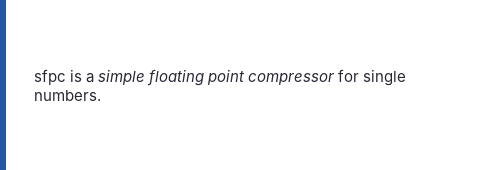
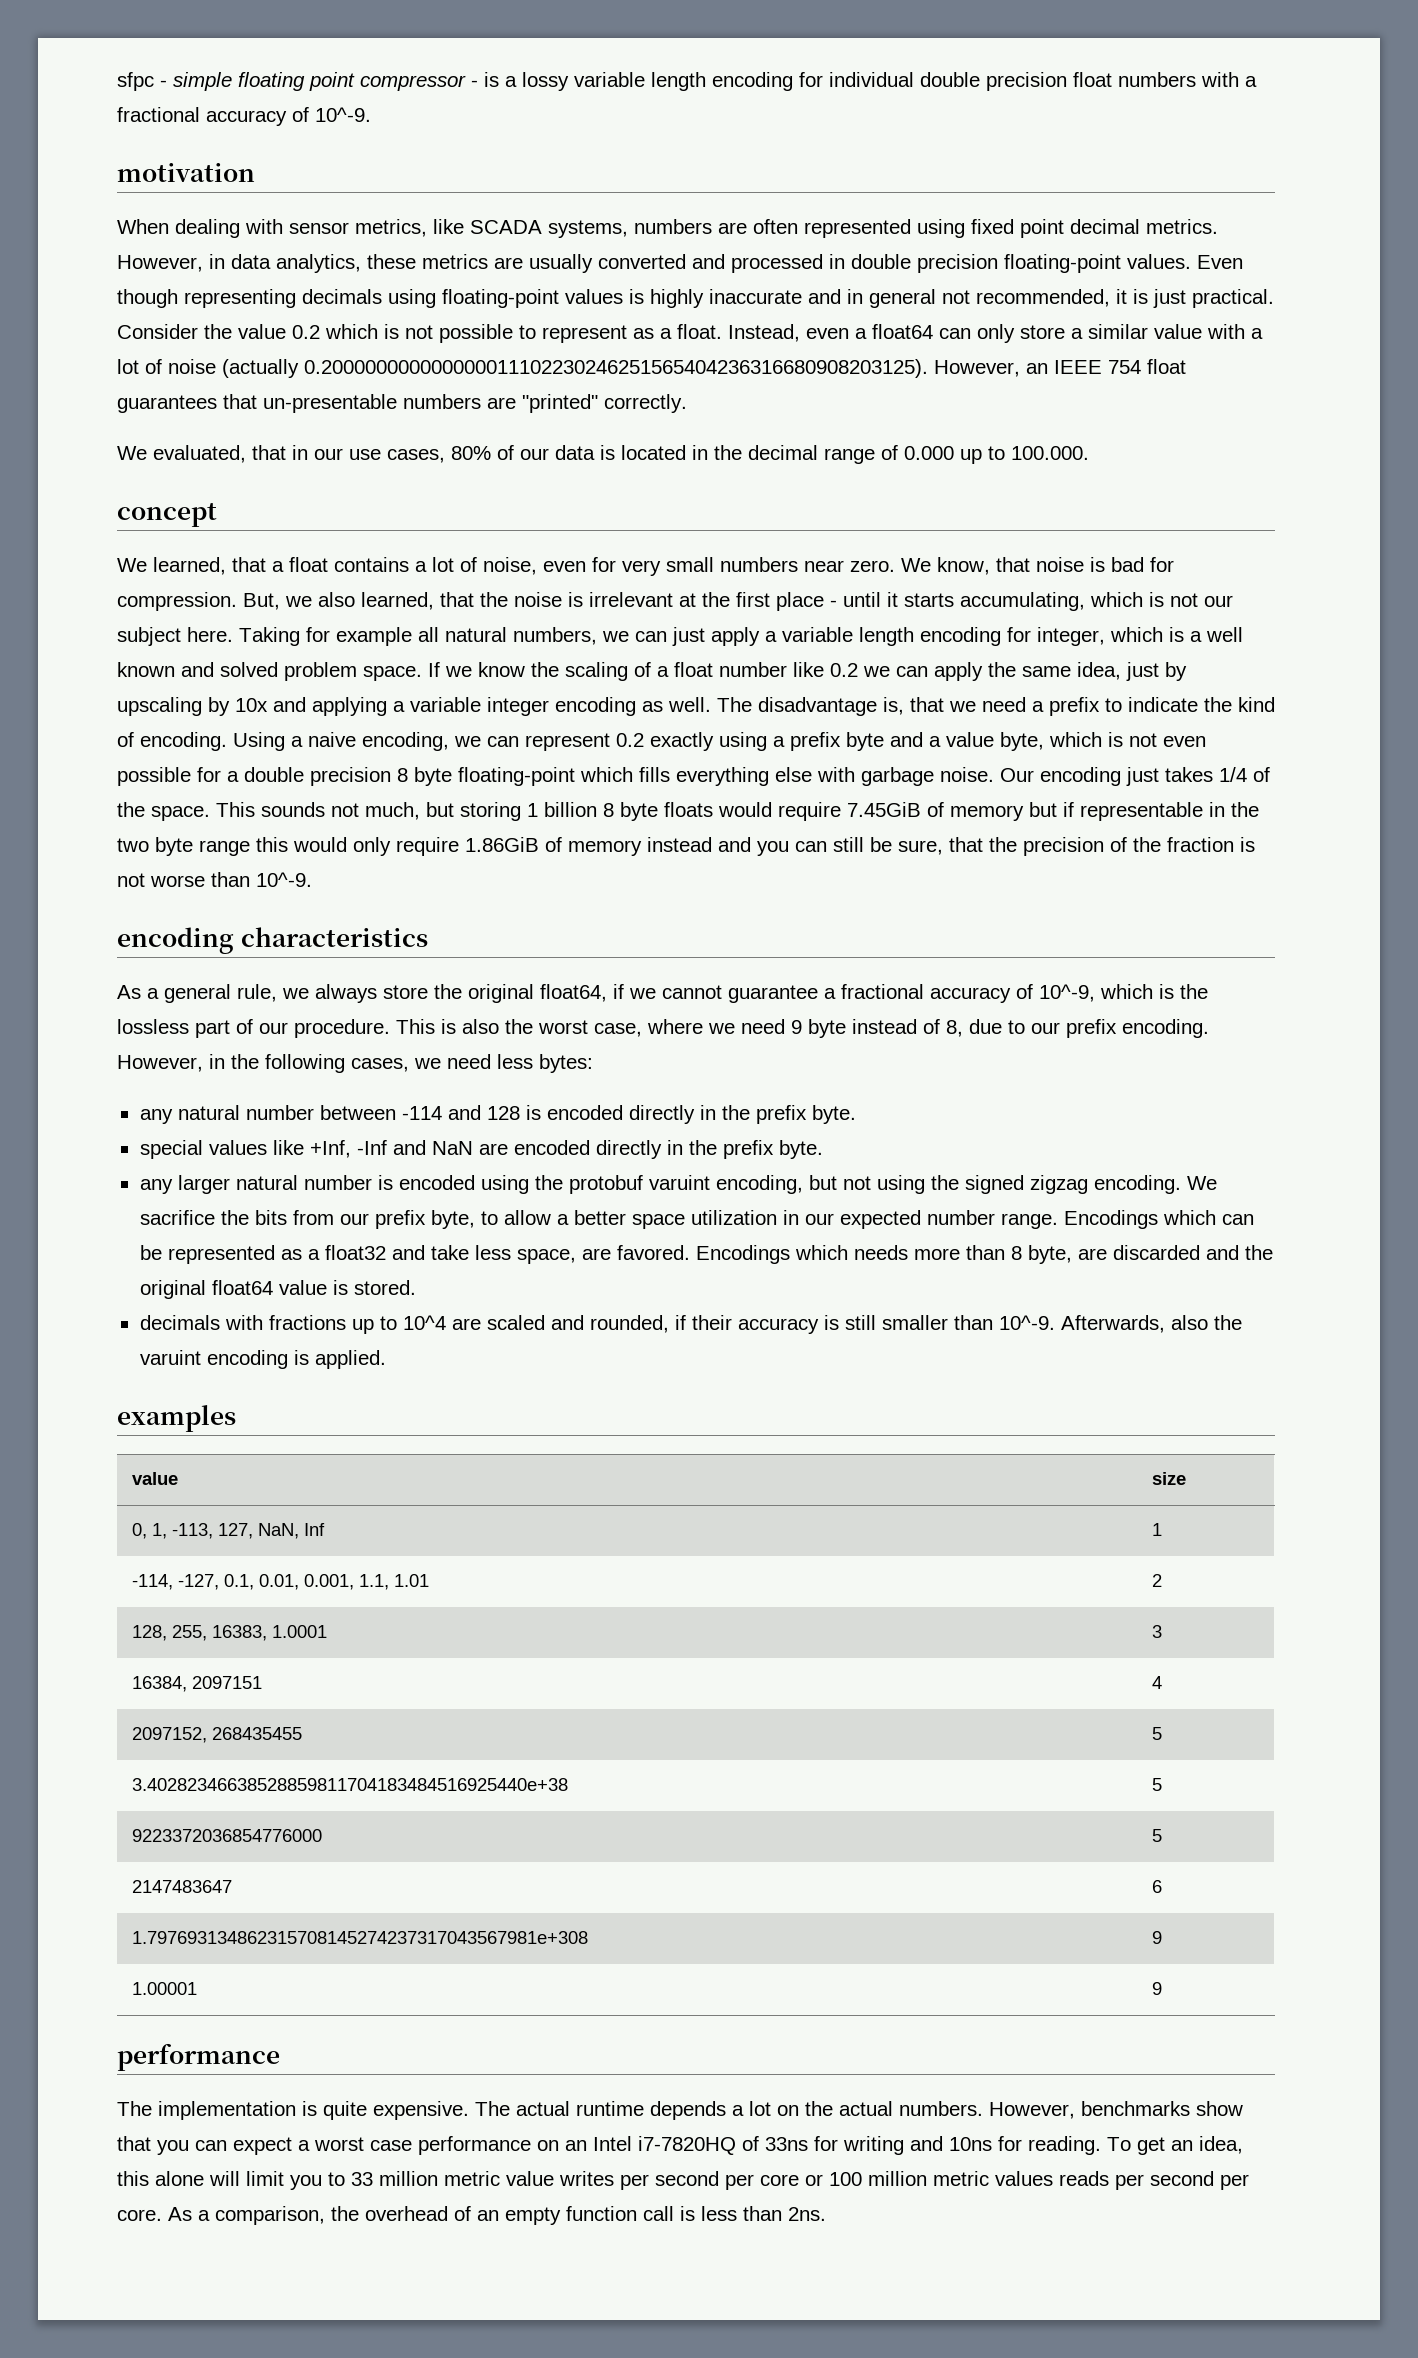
[70,69,95,83] is a -> [160,80,167,87] -
[338,69,407,86] [34,90,101,101] for single numbers. -> [471,72,1257,91] [117,107,371,126] [117,163,255,182] [117,219,1218,238] [117,254,1243,273] [117,289,1274,308] [117,324,1263,343] [117,359,1186,378] [117,394,687,413] [117,445,1089,464] [117,503,217,527] [117,557,1174,576] [117,592,1233,611] [117,627,1243,646] [117,662,1187,681] [117,697,1275,716] [117,732,1206,751] [117,767,1270,786] [117,802,1259,821] [117,837,1255,856] [117,872,312,887] [117,927,428,954] [117,984,1208,1003] [117,1019,1209,1038] [117,1054,593,1073] [139,1105,856,1124] [139,1140,823,1159] [139,1175,1217,1194] [139,1210,1254,1229] [139,1245,1273,1264] [139,1280,416,1299] [139,1315,1242,1334] [139,1350,386,1369] [117,1405,236,1432] [132,1472,179,1485] [1152,1472,1187,1485] [132,1523,326,1539] [1152,1523,1163,1536] [132,1574,430,1590] [1152,1574,1163,1587] [132,1625,328,1641] [1152,1625,1163,1638] [132,1676,263,1692] [1152,1676,1163,1689] [132,1727,303,1743] [1152,1727,1163,1740] [132,1778,569,1791] [1152,1778,1163,1791] [132,1829,323,1842] [1152,1829,1163,1842] [132,1880,233,1893] [1152,1880,1163,1893] [132,1931,589,1944] [1152,1931,1163,1944] [132,1982,198,1995] [1152,1982,1163,1995] [117,2043,280,2071] [117,2101,1243,2120] [117,2136,1243,2155] [117,2171,1249,2190] [117,2206,826,2225] - is a lossy variable length encoding for individual double precision float numbers with a fractional accuracy of 10^-9. // motivation // When dealing with sensor metrics, like SCADA systems, numbers are often represented using fixed point decimal metrics. However, in data analytics, these metrics are usually converted and processed in double precision floating-point values. Even though representing decimals using floating-point values is highly inaccurate and in general not recommended, it is just practical. Consider the value 0.2 which is not possible to represent as a float. Instead, even a float64 can only store a similar value with a lot of noise (actually 0.200000000000000011102230246251565404236316680908203125). However, an IEEE 754 float guarantees that un-presentable numbers are "printed" correctly. // We evaluated, that in our use cases, 80% of our data is located in the decimal range of 0.000 up to 100.000. // concept // We learned, that a float contains a lot of noise, even for very small numbers near zero. We know, that noise is bad for compression. But, we also learned, that the noise is irrelevant at the first place - until it starts accumulating, which is not our subject here. Taking for example all natural numbers, we can just apply a variable length encoding for integer, which is a well known and solved problem space. If we know the scaling of a float number like 0.2 we can apply the same idea, just by upscaling by 10x and applying a variable integer encoding as well. The disadvantage is, that we need a prefix to indicate the kind of encoding. Using a naive encoding, we can represent 0.2 exactly using a prefix byte and a value byte, which is not even possible for a double precision 8 byte floating-point which fills everything else with garbage noise. Our encoding just takes 1/4 of the space. This sounds not much, but storing 1 billion 8 byte floats would require 7.45GiB of memory but if representable in the two byte range this would only require 1.86GiB of memory instead and you can still be sure, that the precision of the fraction is not worse than 10^-9. // encoding characteristics // As a general rule, we always store the original float64, if we cannot guarantee a fractional accuracy of 10^-9, which is the lossless part of our procedure. This is also the worst case, where we need 9 byte instead of 8, due to our prefix encoding. However, in the following cases, we need less bytes: // any natural number between -114 and 128 is encoded directly in the prefix byte. // special values like +Inf, -Inf and NaN are encoded directly in the prefix byte. // any larger natural number is encoded using the protobuf varuint encoding, but not using the signed zigzag encoding. We sacrifice the bits from our prefix byte, to allow a better space utilization in our expected number range. Encodings which can be represented as a float32 and take less space, are favored. Encodings which needs more than 8 byte, are discarded and the original float64 value is stored. // decimals with fractions up to 10^4 are scaled and rounded, if their accuracy is still smaller than 10^-9. Afterwards, also the varuint encoding is applied. // examples // value | size // 0, 1, -113, 127, NaN, Inf | 1 // -114, -127, 0.1, 0.01, 0.001, 1.1, 1.01 | 2 // 128, 255, 16383, 1.0001 | 3 // 16384, 2097151 | 4 // 2097152, 268435455 | 5 // 3.40282346638528859811704183484516925440e+38 | 5 // 9223372036854776000 | 5 // 2147483647 | 6 // 1.797693134862315708145274237317043567981e+308 | 9 // 1.00001 | 9 // performance // The implementation is quite expensive. The actual runtime depends a lot on the actual numbers. However, benchmarks show that you can expect a worst case performance on an Intel i7-7820HQ of 33ns for writing and 10ns for reading. To get an idea, this alone will limit you to 33 million metric value writes per second per core or 100 million metric values reads per second per core. As a comparison, the overhead of an empty function call is less than 2ns.

